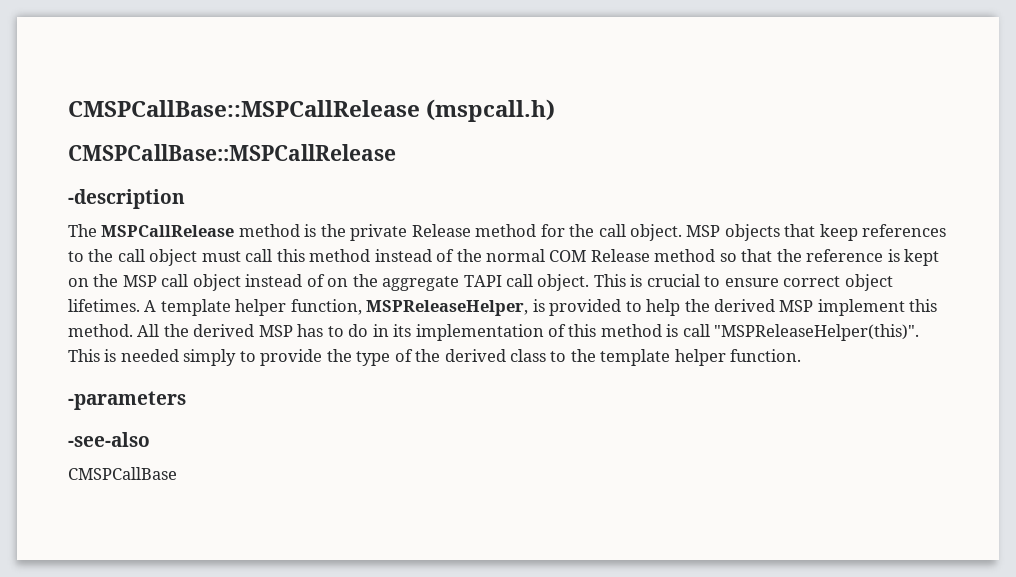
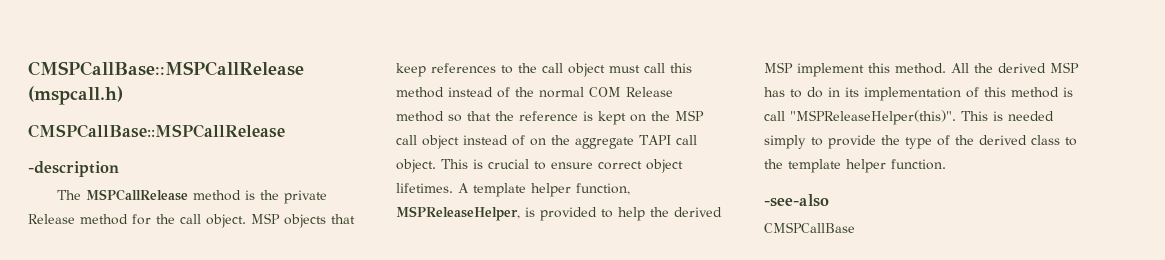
[68,391,186,410] // -parameters -> (946, 164) none

